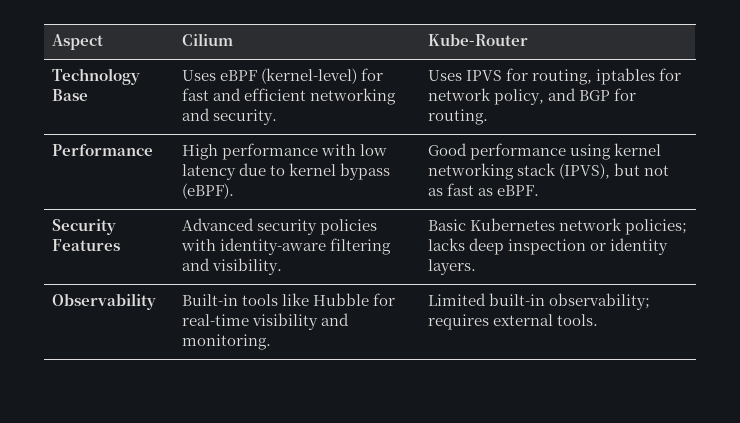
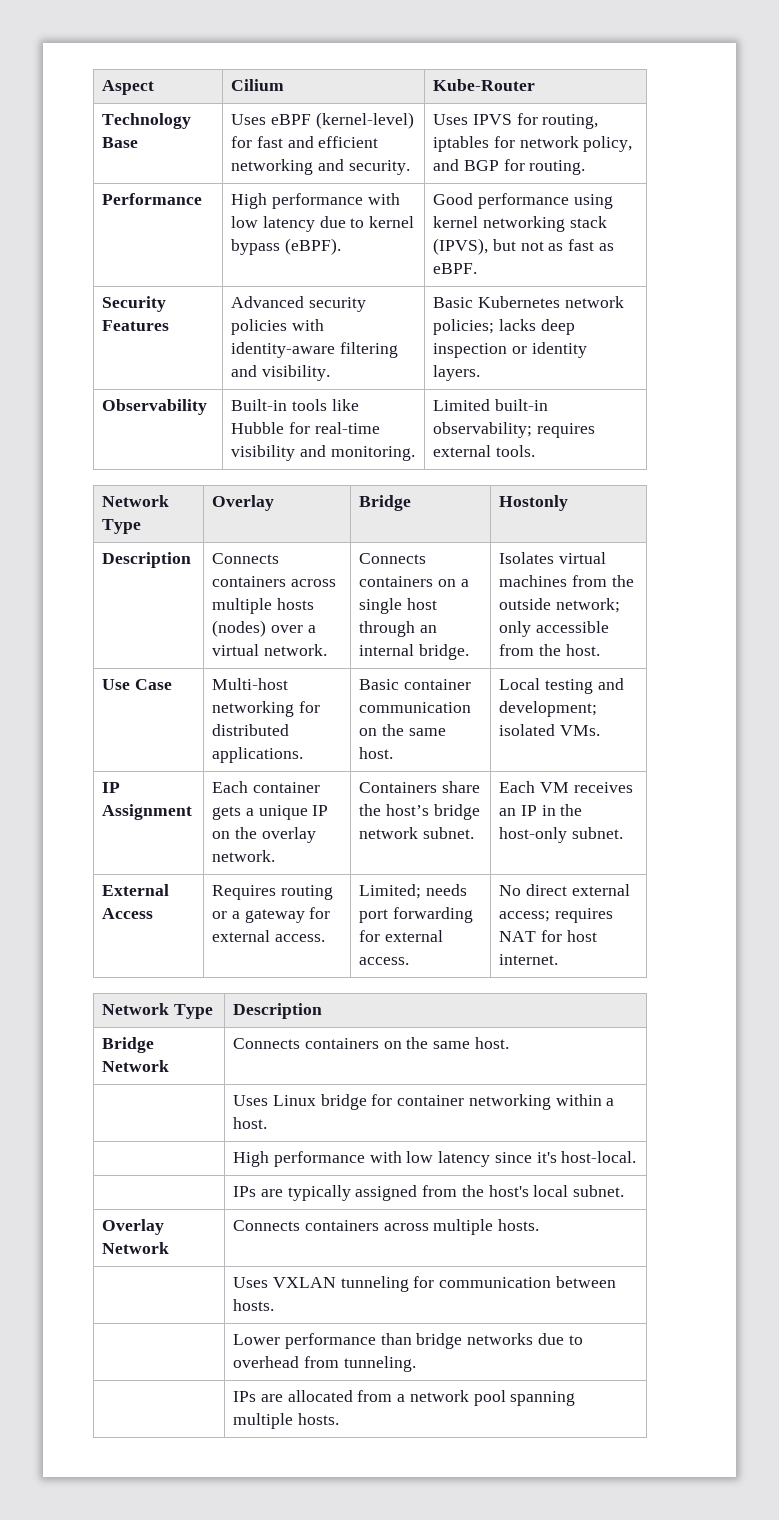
(599, 320) none -> [102,495,170,507] [102,519,142,534] [212,495,275,511] [359,495,412,511] [499,495,569,511] [102,552,192,568] [212,553,280,564] [212,576,336,587] [212,598,314,614] [212,620,316,637] [212,644,327,656] [359,553,427,564] [359,576,469,587] [359,598,437,614] [359,621,437,637] [359,644,469,660] [499,552,606,564] [499,575,634,587] [499,598,620,613] [499,621,609,637] [499,644,600,656] [102,679,172,690] [212,678,289,690] [212,701,320,717] [212,724,290,736] [212,747,304,763] [359,679,471,690] [359,702,472,713] [359,724,446,736] [359,747,394,759] [499,678,624,694] [499,701,598,717] [499,724,600,736] [102,782,121,793] [102,804,193,820] [212,781,320,793] [212,805,329,820] [212,827,316,843] [212,850,276,862] [359,781,480,793] [359,804,480,820] [359,827,474,839] [499,781,633,793] [499,804,583,816] [499,827,623,843] [102,884,170,896] [102,908,154,919] [212,885,333,900] [212,907,331,923] [212,930,325,942] [359,884,467,899] [359,907,473,923] [359,930,443,942] [359,957,410,965] [499,884,630,896] [499,908,613,923] [499,930,597,942] [499,954,559,965] [102,1003,213,1019] [233,1003,323,1019] [102,1037,155,1053] [102,1060,170,1072] [233,1037,509,1049] [233,1094,615,1110] [233,1117,268,1129] [233,1151,637,1167] [233,1185,625,1201] [102,1219,165,1235] [102,1242,170,1254] [233,1219,540,1235] [233,1276,616,1292] [233,1299,275,1311] [233,1333,583,1349] [233,1356,416,1372] [233,1390,576,1406] [233,1413,339,1429] // Network Type | Overlay | Bridge | Hostonly // Description | Connects containers across multiple hosts (nodes) over a virtual network. | Connects containers on a single host through an internal bridge. | Isolates virtual machines from the outside network; only accessible from the host. // Use Case | Multi-host networking for distributed applications. | Basic container communication on the same host. | Local testing and development; isolated VMs. // IP Assignment | Each container gets a unique IP on the overlay network. | Containers share the host’s bridge network subnet. | Each VM receives an IP in the host-only subnet. // External Access | Requires routing or a gateway for external access. | Limited; needs port forwarding for external access. | No direct external access; requires NAT for host internet. // Network Type | Description // Bridge Network | Connects containers on the same host. // | Uses Linux bridge for container networking within a host. // | High performance with low latency since it's host-local. // | IPs are typically assigned from the host's local subnet. // Overlay Network | Connects containers across multiple hosts. // | Uses VXLAN tunneling for communication between hosts. // | Lower performance than bridge networks due to overhead from tunneling. // | IPs are allocated from a network pool spanning multiple hosts.

